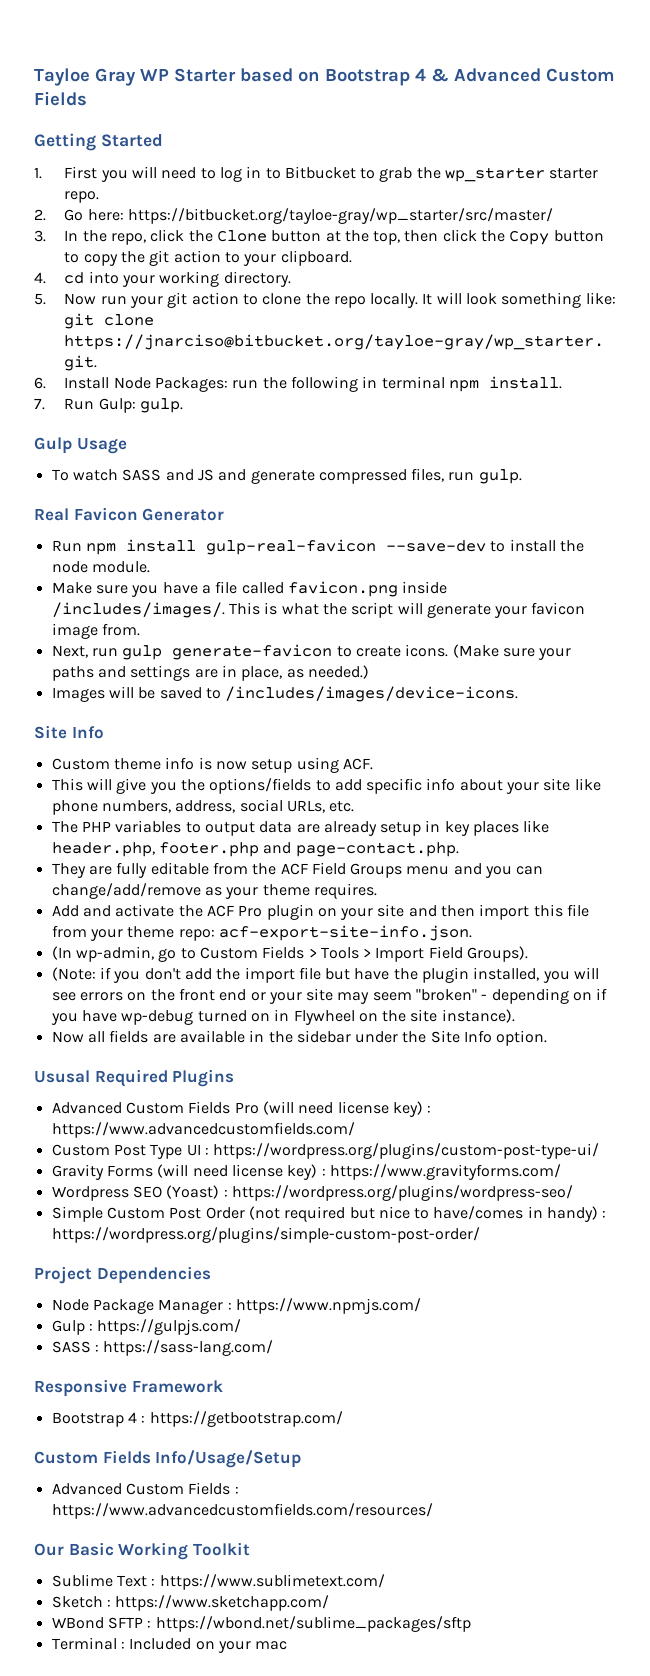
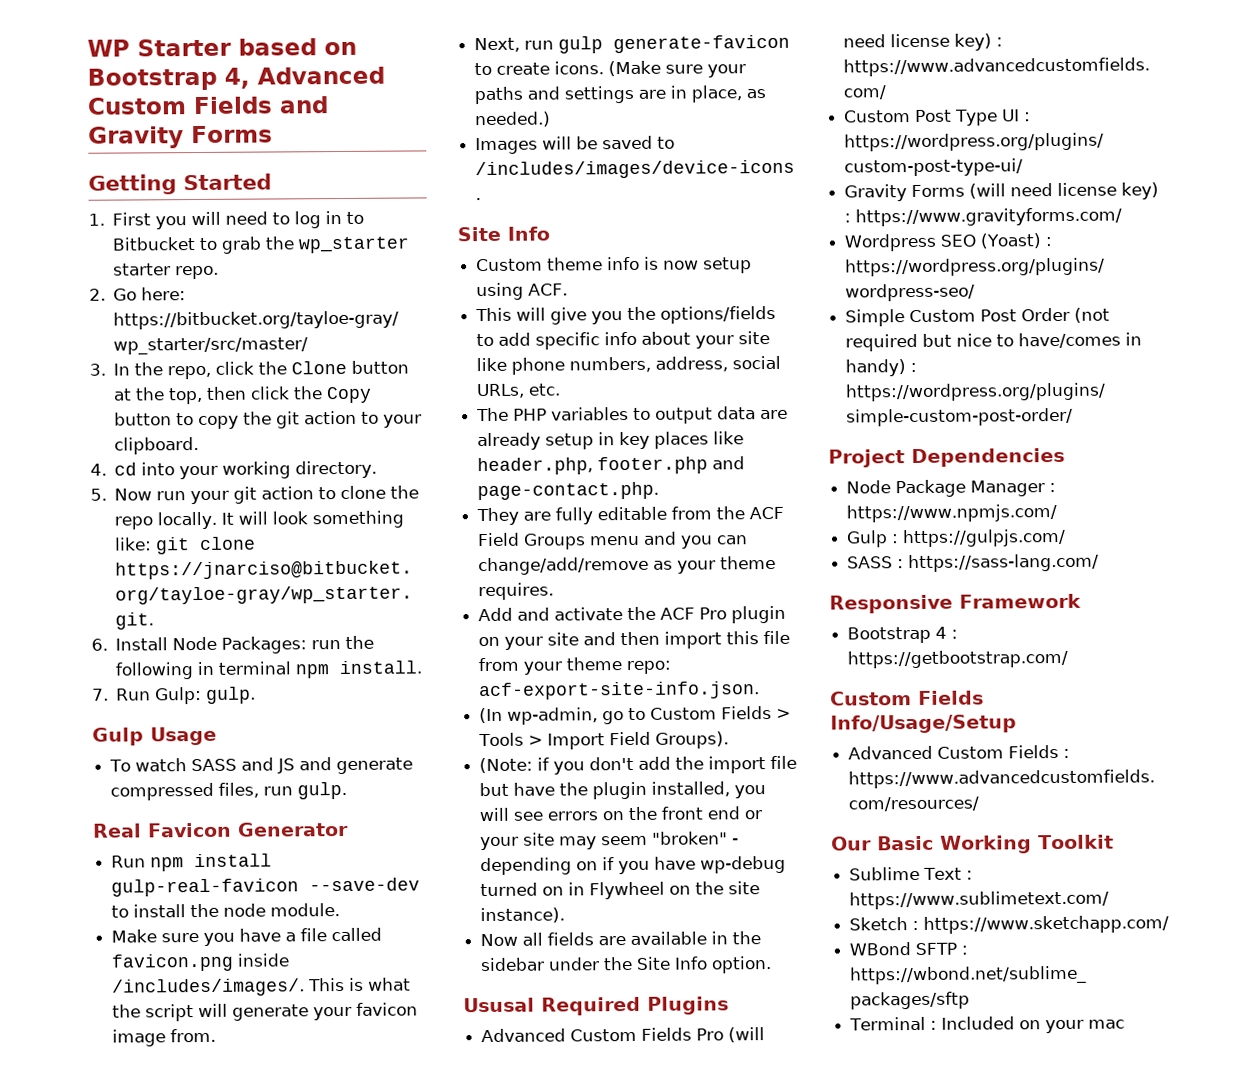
[34,68,136,86] Tayloe Gray -> (87, 48) none
[415,68,615,82] [34,91,87,106] 4 & Advanced Custom Fields -> [224,66,385,89] [87,96,329,115] [88,125,273,149] 4, Advanced Custom Fields and Gravity Forms

